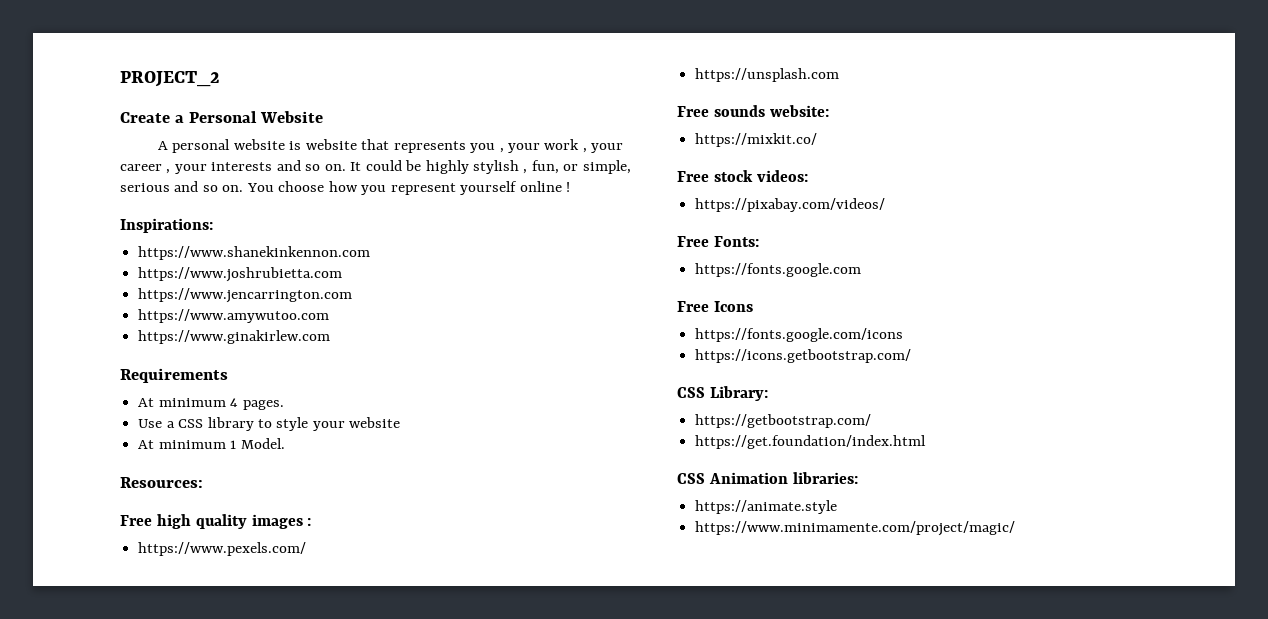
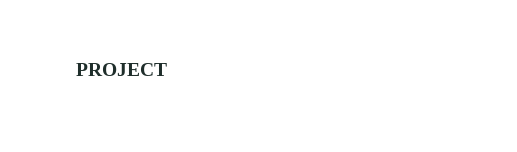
[120,71,220,87] [120,111,324,123] [157,139,624,153] [120,160,631,174] [120,181,571,195] [120,218,213,233] [138,246,371,260] [138,267,343,282] [138,288,353,303] [138,309,330,323] [138,330,331,344] [120,368,228,383] [138,398,284,410] [138,417,401,431] [138,438,285,449] [120,477,203,488] [120,514,312,529] [138,542,307,556] [695,68,840,82] [677,105,829,117] [695,133,818,147] [677,170,808,182] [695,198,886,212] [677,236,759,247] [695,263,862,277] [677,301,753,312] [695,328,904,342] [695,349,912,363] [677,386,768,401] [695,414,872,428] [695,435,927,449] [677,472,858,484] [695,500,838,514] [695,521,1016,536] PROJECT_2 // Create a Personal Website // A personal website is website that represents you , your work , your career , your interests and so on. It could be highly stylish , fun, or simple, serious and so on. You choose how you represent yourself online ! // Inspirations: // https://www.shanekinkennon.com // https://www.joshrubietta.com // https://www.jencarrington.com // https://www.amywutoo.com // https://www.ginakirlew.com // Requirements // At minimum 4 pages. // Use a CSS library to style your website // At minimum 1 Model. // Resources: // Free high quality images : // https://www.pexels.com/ // https://unsplash.com // Free sounds website: // https://mixkit.co/ // Free stock videos: // https://pixabay.com/videos/ // Free Fonts: // https://fonts.google.com // Free Icons // https://fonts.google.com/icons // https://icons.getbootstrap.com/ // CSS Library: // https://getbootstrap.com/ // https://get.foundation/index.html // CSS Animation libraries: // https://animate.style // https://www.minimamente.com/project/magic/ -> [76,63,167,76] PROJECT

